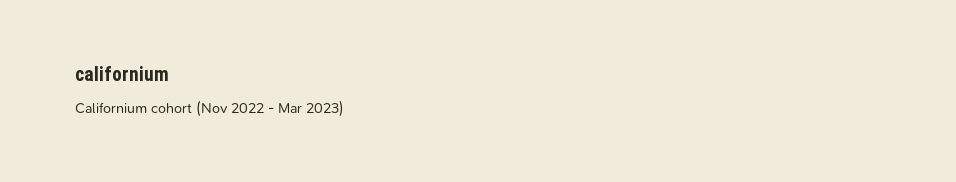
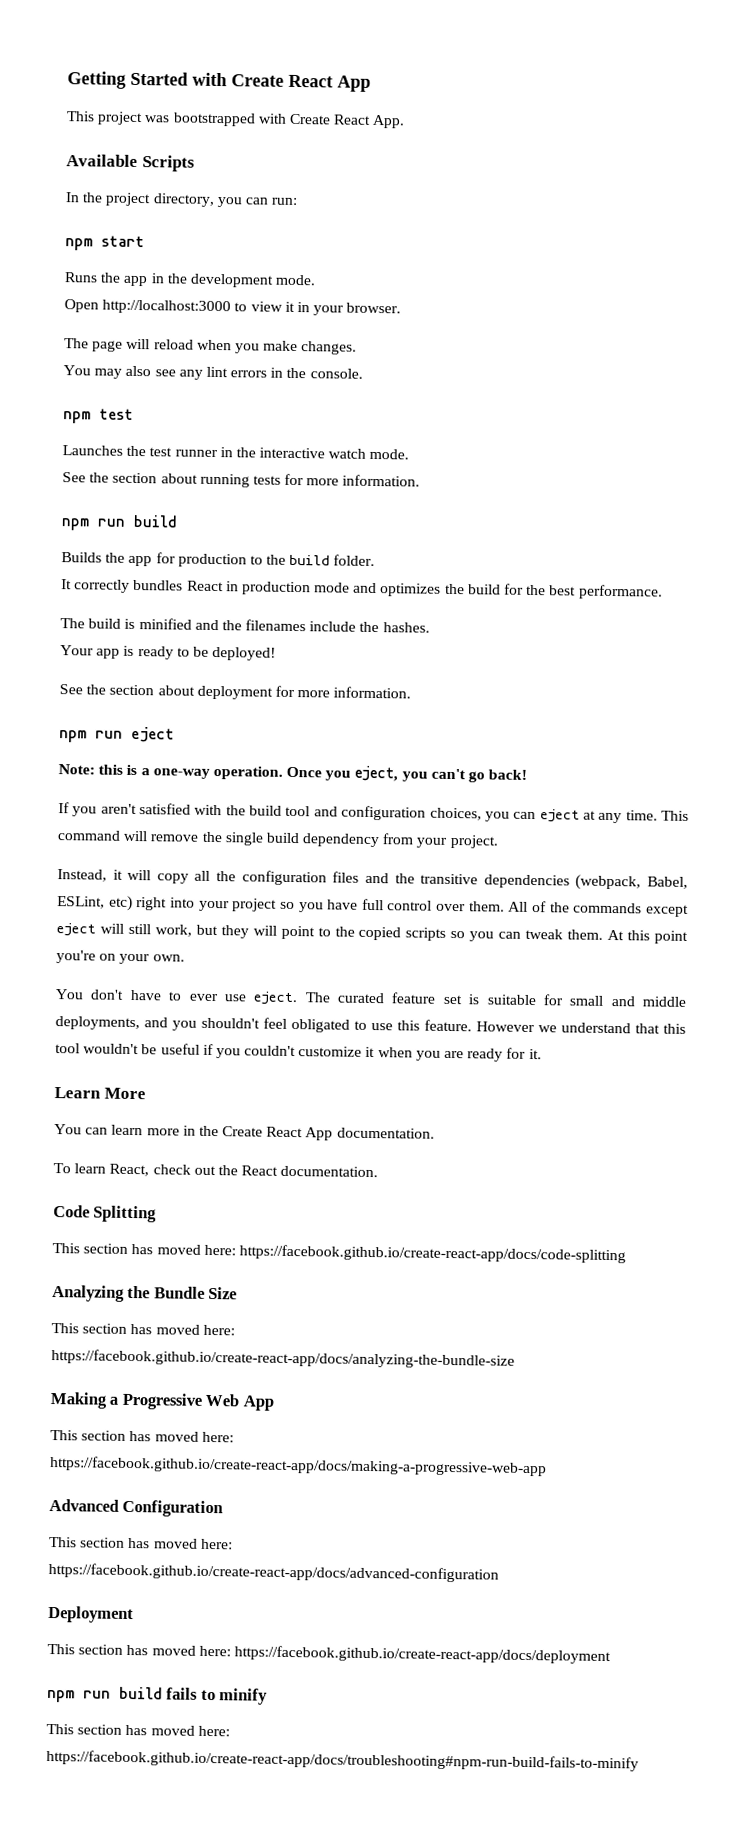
[75,66,169,81] [75,100,344,117] californium // Californium cohort (Nov 2022 - Mar 2023) -> [67,71,371,92] [66,111,406,129] [66,154,195,172] [65,192,299,208] [65,235,145,251] [64,272,317,288] [64,299,402,316] [64,338,358,355] [63,365,363,380] [63,408,134,424] [62,445,410,460] [62,472,421,488] [61,514,178,531] [61,552,376,568] [61,579,663,600] [60,618,430,633] [60,645,277,661] [59,684,412,700] [59,726,175,743] [58,764,528,783] [58,802,690,824] [57,830,499,849] [57,869,689,891] [57,895,689,917] [56,923,688,944] [56,950,185,965] [55,989,687,1007] [55,1016,686,1034] [55,1043,542,1062] [54,1087,146,1100] [54,1124,435,1141] [53,1163,379,1178] [53,1205,158,1223] [52,1243,626,1264] [52,1285,238,1302] [51,1323,235,1336] [51,1349,515,1369] [50,1392,274,1411] [50,1430,234,1443] [50,1455,547,1477] [49,1498,224,1518] [49,1536,233,1550] [48,1562,499,1583] [48,1605,134,1624] [47,1643,611,1665] [47,1686,269,1705] [46,1723,230,1737] [46,1749,639,1772] Getting Started with Create React App // This project was bootstrapped with Create React App. // Available Scripts // In the project directory, you can run: // npm start // Runs the app in the development mode. // Open http://localhost:3000 to view it in your browser. // The page will reload when you make changes. // You may also see any lint errors in the console. // npm test // Launches the test runner in the interactive watch mode. // See the section about running tests for more information. // npm run build // Builds the app for production to the build folder. // It correctly bundles React in production mode and optimizes the build for the best performance. // The build is minified and the filenames include the hashes. // Your app is ready to be deployed! // See the section about deployment for more information. // npm run eject // Note: this is a one-way operation. Once you eject, you can't go back! // If you aren't satisfied with the build tool and configuration choices, you can eject at any time. This command will remove the single build dependency from your project. // Instead, it will copy all the configuration files and the transitive dependencies (webpack, Babel, ESLint, etc) right into your project so you have full control over them. All of the commands except eject will still work, but they will point to the copied scripts so you can tweak them. At this point you're on your own. // You don't have to ever use eject. The curated feature set is suitable for small and middle deployments, and you shouldn't feel obligated to use this feature. However we understand that this tool wouldn't be useful if you couldn't customize it when you are ready for it. // Learn More // You can learn more in the Create React App documentation. // To learn React, check out the React documentation. // Code Splitting // This section has moved here: https://facebook.github.io/create-react-app/docs/code-splitting // Analyzing the Bundle Size // This section has moved here: https://facebook.github.io/create-react-app/docs/analyzing-the-bundle-size // Making a Progressive Web App // This section has moved here: https://facebook.github.io/create-react-app/docs/making-a-progressive-web-app // Advanced Configuration // This section has moved here: https://facebook.github.io/create-react-app/docs/advanced-configuration // Deployment // This section has moved here: https://facebook.github.io/create-react-app/docs/deployment // npm run build fails to minify // This section has moved here: https://facebook.github.io/create-react-app/docs/troubleshooting#npm-run-build-fails-to-minify

